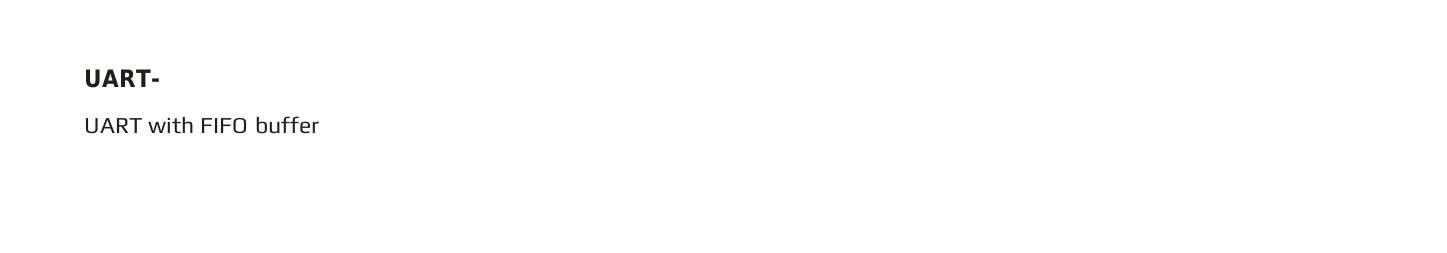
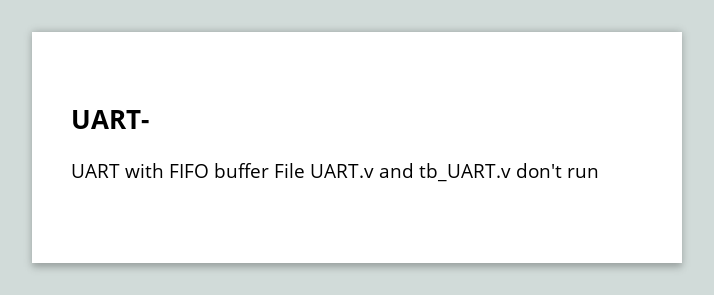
(319, 125) none -> [274,163,599,182] File UART.v and tb_UART.v don't run

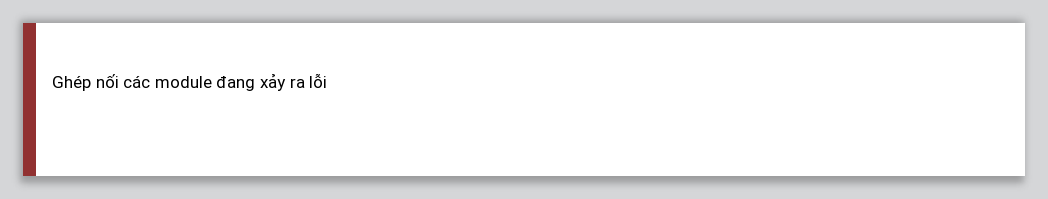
[71,110,149,129] [71,163,599,182] UART- // UART with FIFO buffer File UART.v and tb_UART.v don't run -> [52,73,328,91] Ghép nối các module đang xảy ra lỗi

